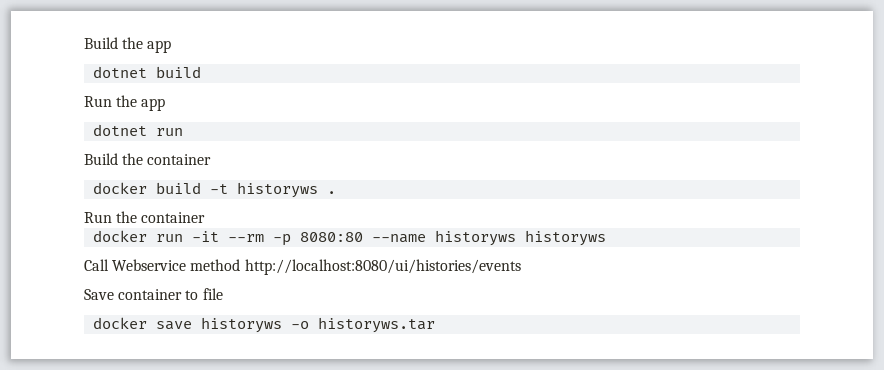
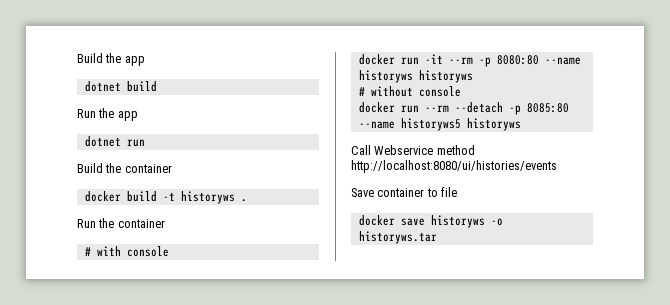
(206, 217) none -> [84,246,169,257] // # with console
(607, 238) none -> [358,86,461,97] [358,102,569,115] [358,118,521,131] // # without console // docker run --rm --detach -p 8085:80 --name historyws5 historyws

